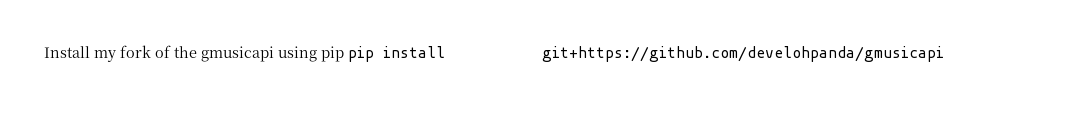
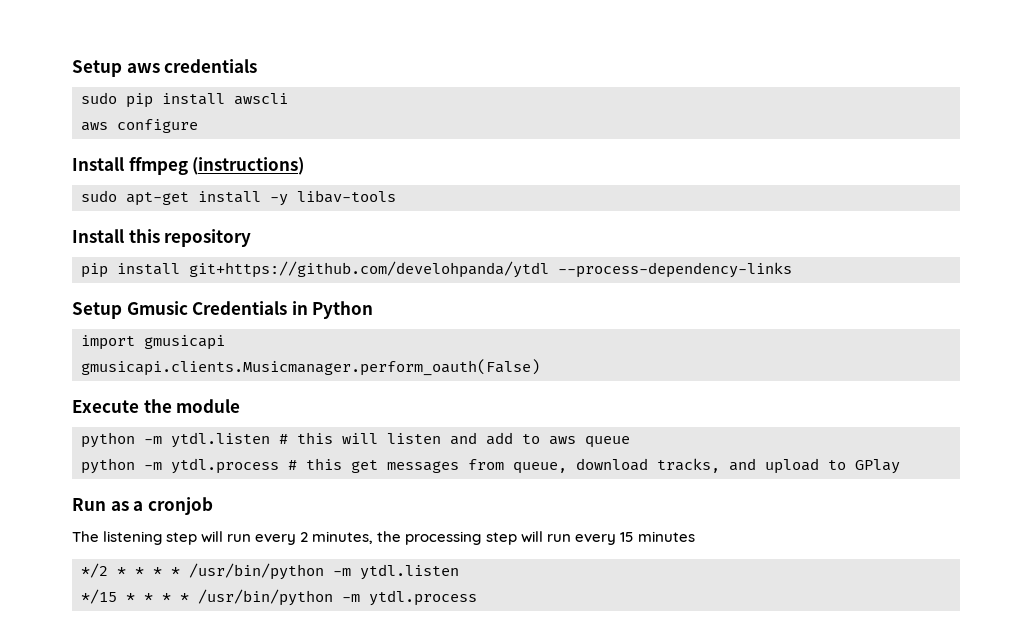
[44,45,944,62] Install my fork of the gmusicapi using pip pip install git+https://github.com/develohpanda/gmusicapi -> [72,59,258,77] [81,92,288,108] [81,119,198,133] [72,157,305,175] [81,190,396,206] [72,229,252,247] [81,261,792,278] [72,301,374,319] [81,335,225,350] [81,359,540,376] [72,399,241,413] [81,432,630,448] [81,458,900,474] [72,497,213,515] [72,531,695,545] [81,563,459,580] [81,589,477,606] Setup aws credentials // sudo pip install awscli // aws configure // Install ffmpeg (instructions) // sudo apt-get install -y libav-tools // Install this repository // pip install git+https://github.com/develohpanda/ytdl --process-dependency-links // Setup Gmusic Credentials in Python // import gmusicapi // gmusicapi.clients.Musicmanager.perform_oauth(False) // Execute the module // python -m ytdl.listen # this will listen and add to aws queue // python -m ytdl.process # this get messages from queue, download tracks, and upload to GPlay // Run as a cronjob // The listening step will run every 2 minutes, the processing step will run every 15 minutes // */2 * * * * /usr/bin/python -m ytdl.listen // */15 * * * * /usr/bin/python -m ytdl.process

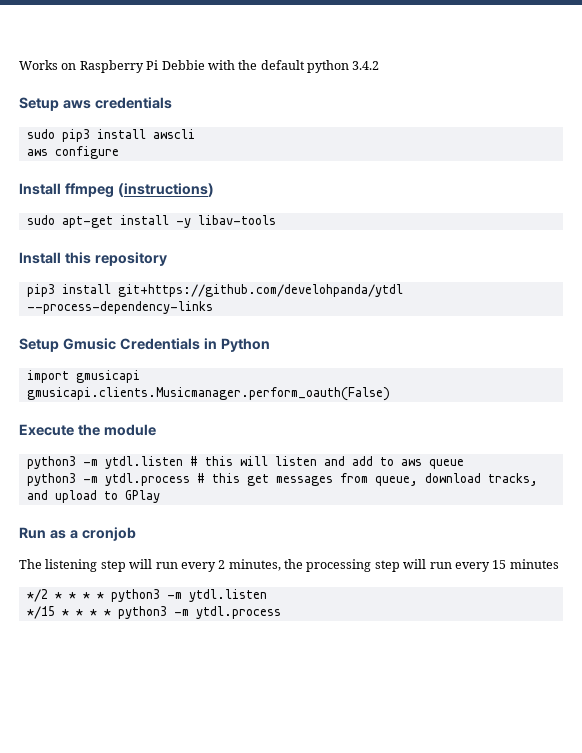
(72, 68) none -> [19,60,380,73] Works on Raspberry Pi Debbie with the default python 3.4.2 //
[126,93,153,108] pip -> [61,129,90,142] pip3
[81,263,108,278] pip -> [26,284,55,297] pip3
[81,432,135,448] python -> [26,456,76,469] python3
[81,458,135,474] python -> [26,473,76,486] python3
[189,563,324,580] /usr/bin/python -> [110,589,160,602] python3
[198,589,333,606] /usr/bin/python -> [117,606,167,619] python3

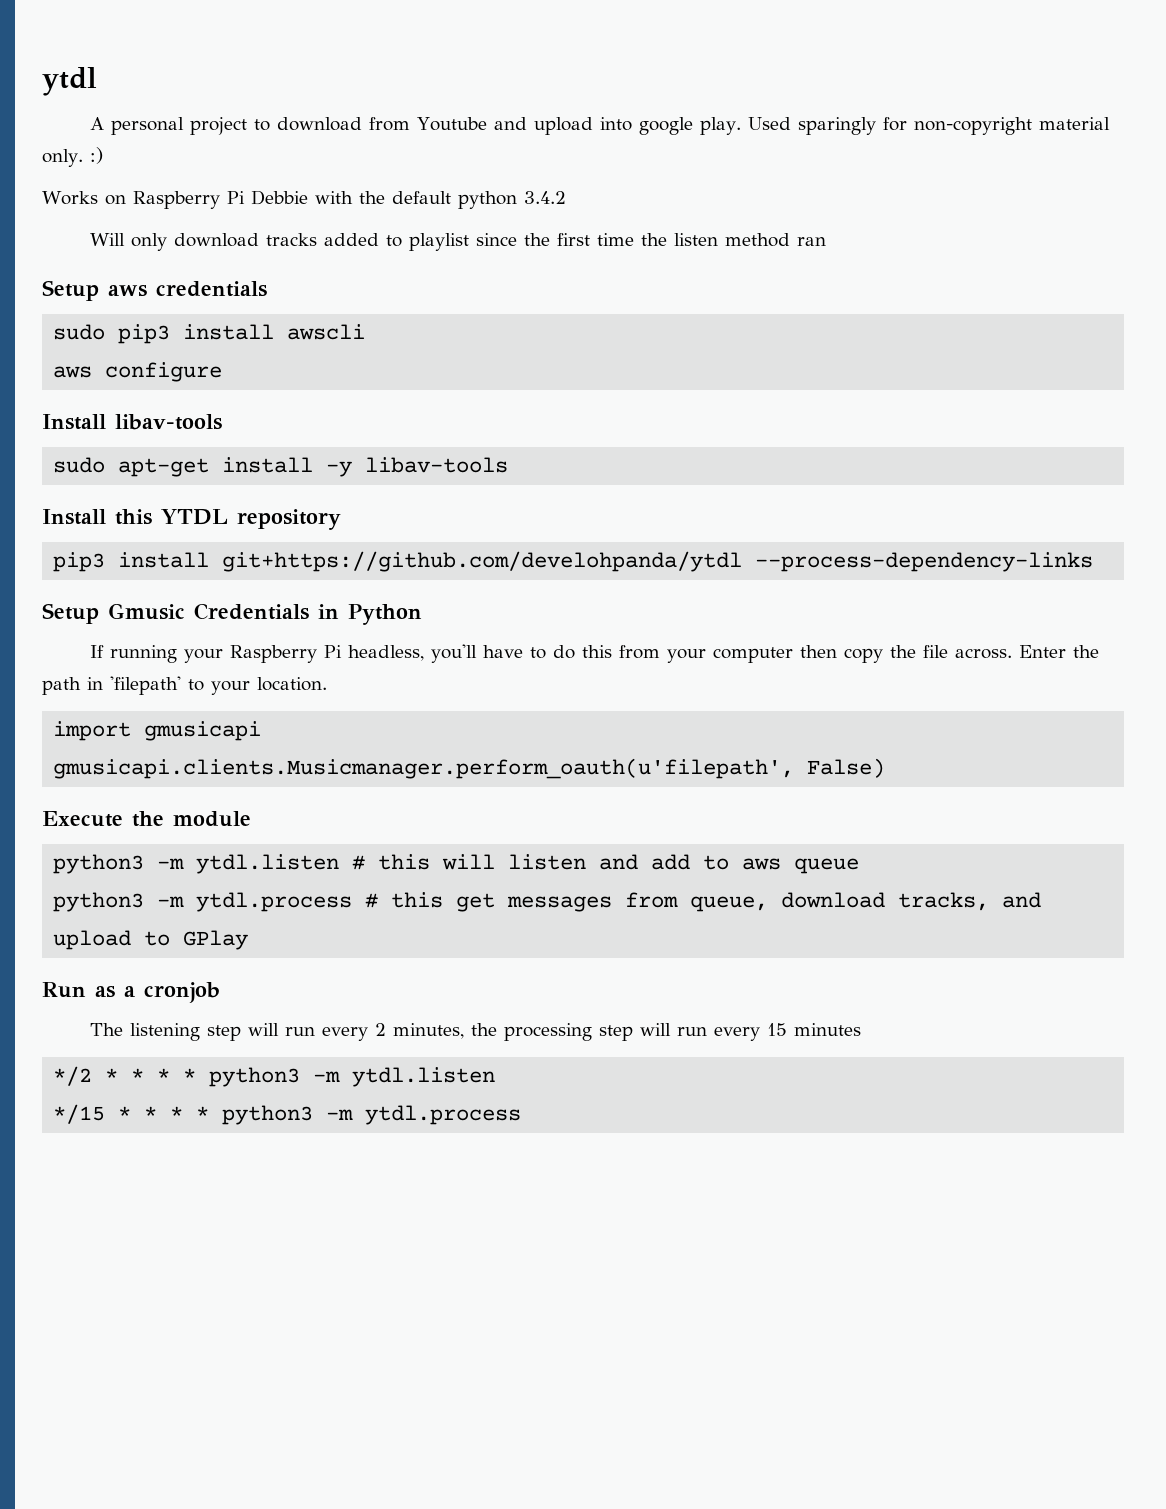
(19, 65) none -> [42,67,97,96] [90,117,1111,135] [42,147,103,167] ytdl // A personal project to download from Youtube and upload into google play. Used sparingly for non-copyright material only. :) //
(380, 65) none -> [90,233,827,251] // Will only download tracks added to playlist since the first time the listen method ran
[64,183,214,198] ffmpeg (instructions) -> [115,414,222,430] libav-tools
(91, 258) none -> [161,509,228,525] YTDL
(270, 345) none -> [90,644,1100,663] [42,676,327,695] // If running your Raspberry Pi headless, you'll have to do this from your computer then copy the file across. Enter the path in 'filepath' to your location.
[26,387,390,401] gmusicapi.clients.Musicmanager.perform_oauth(False) -> [53,758,886,779] gmusicapi.clients.Musicmanager.perform_oauth(u'filepath', False)

